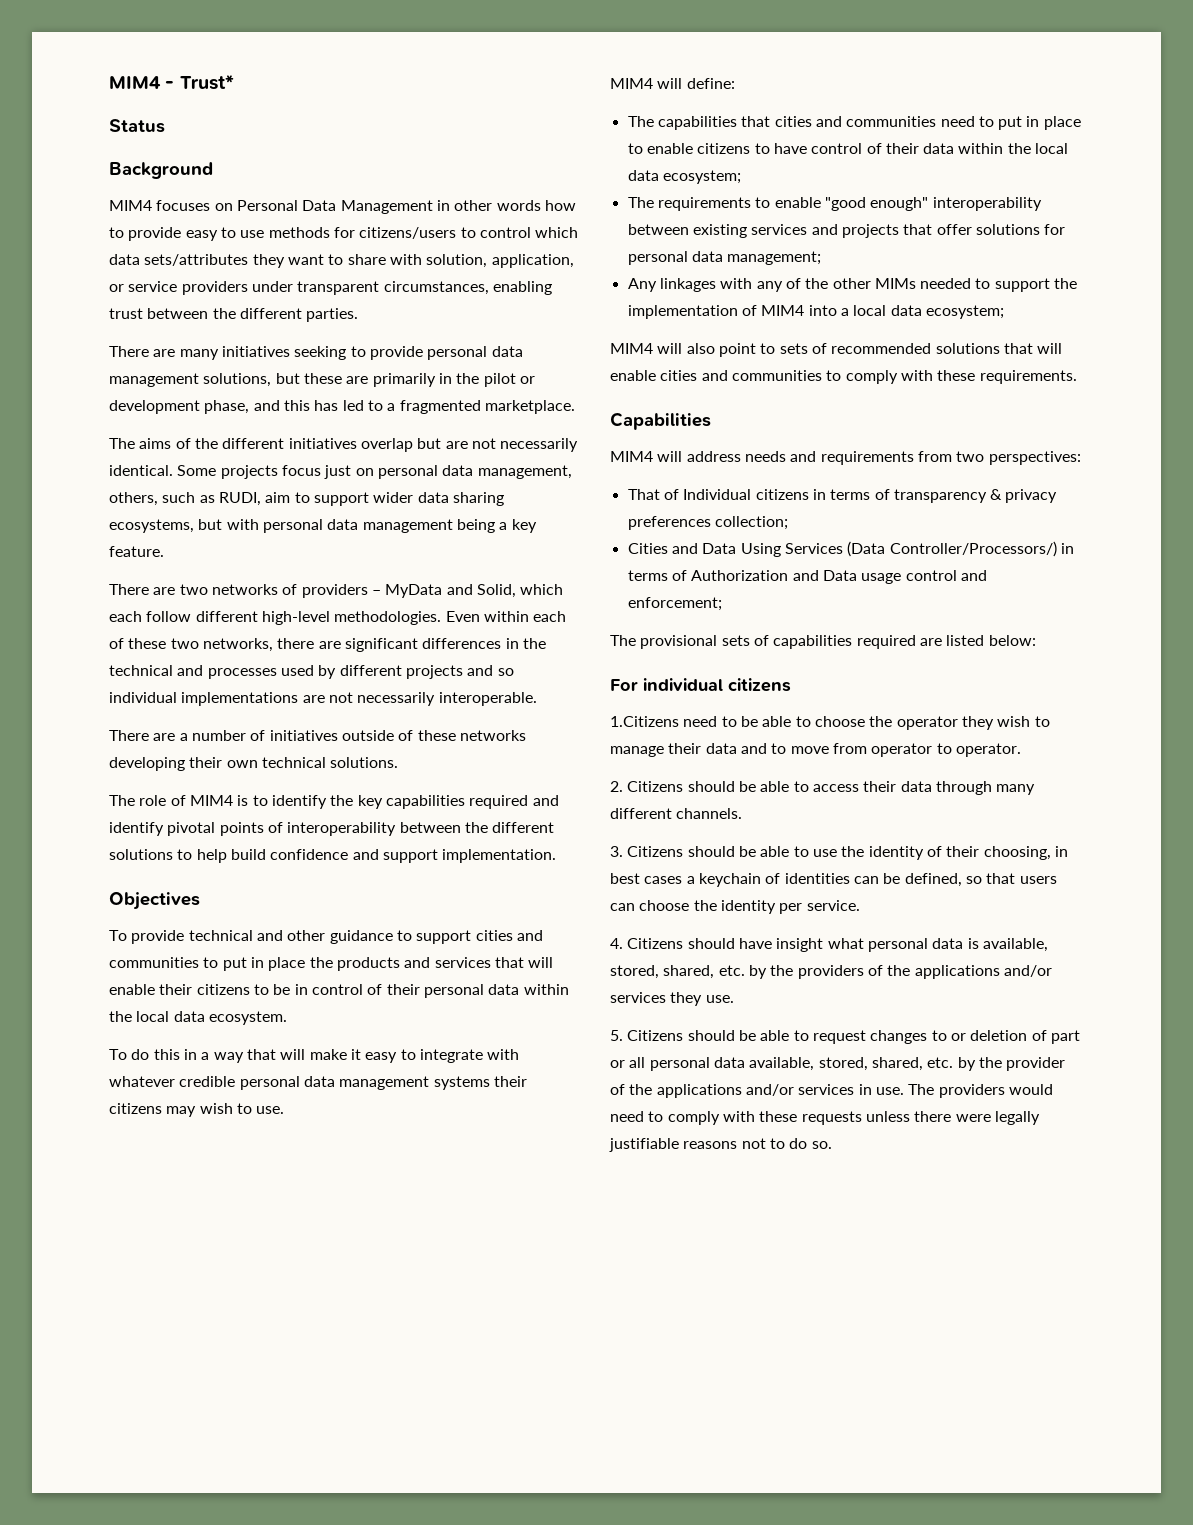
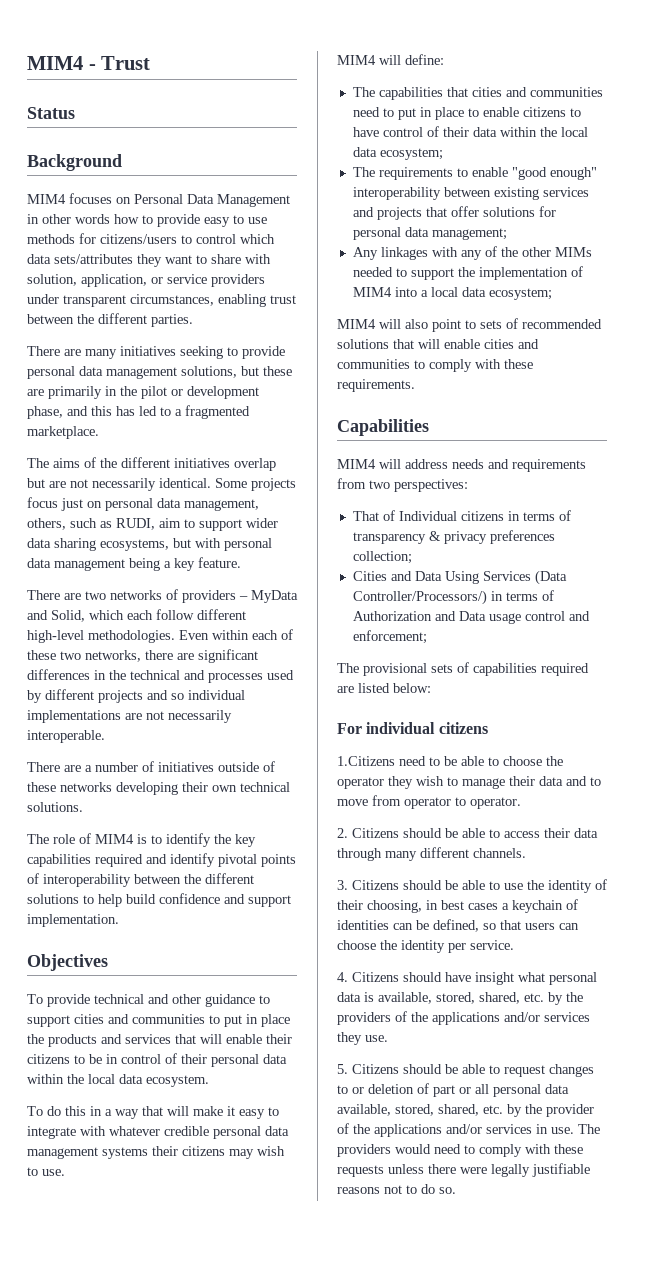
[179,75,234,90] Trust* -> [101,56,151,70] Trust

